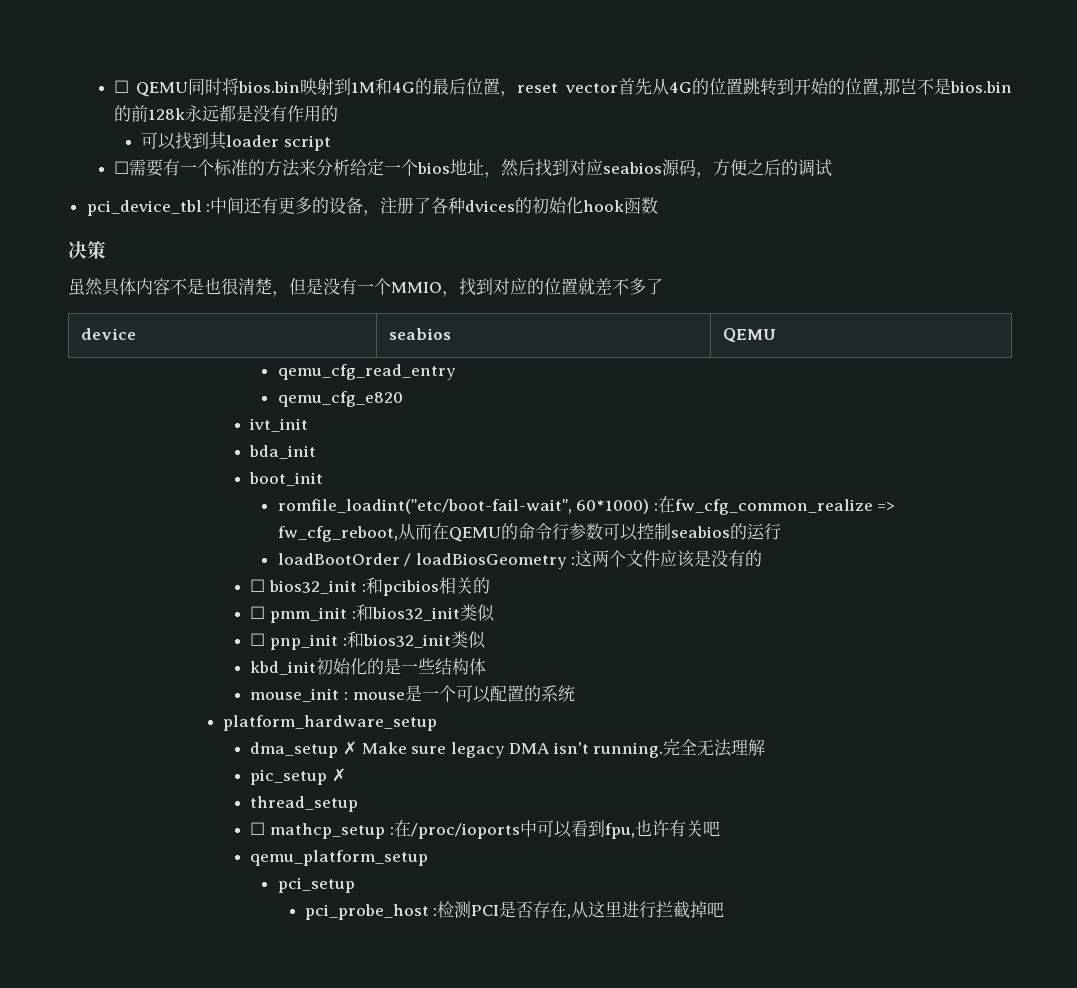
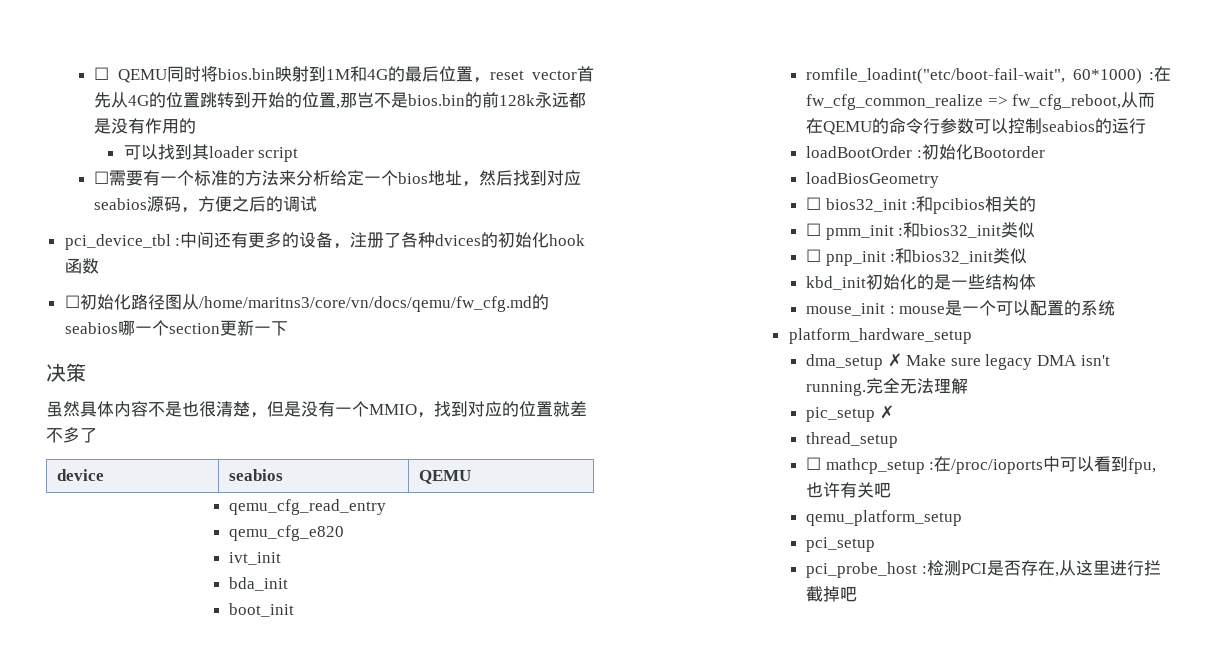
(659, 205) none -> [64,294,549,312] [64,320,288,336] // ☐初始化路径图从/home/maritns3/core/vn/docs/qemu/fw_cfg.md的seabios哪一个section更新一下
[404,550,763,569] / loadBiosGeometry :这两个文件应该是没有的 -> [916,144,1045,160] [806,172,940,188] :初始化Bootorder // loadBiosGeometry

